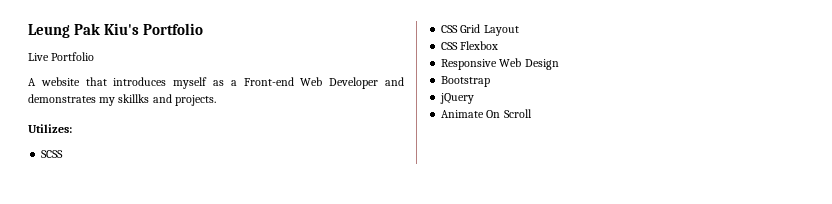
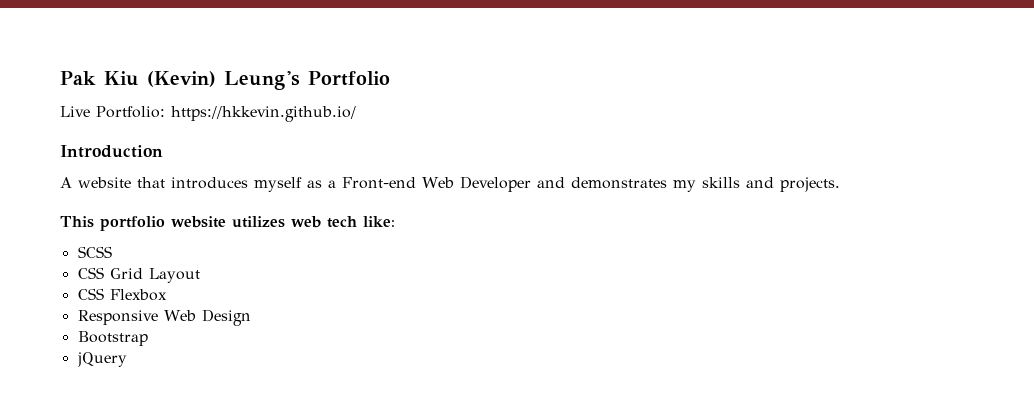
[28,23,140,38] Leung Pak Kiu's -> [60,71,300,90] Pak Kiu (Kevin) Leung's
[51,52,95,61] Portfolio -> [96,106,356,122] [60,145,163,158] Portfolio: https://hkkevin.github.io/ // Introduction
[118,94,150,103] skillks -> [701,177,740,188] skills
[28,124,72,133] Utilizes: -> [60,216,395,231] This portfolio website utilizes web tech like:
[441,109,532,118] // Animate On Scroll -> (127, 359) none

